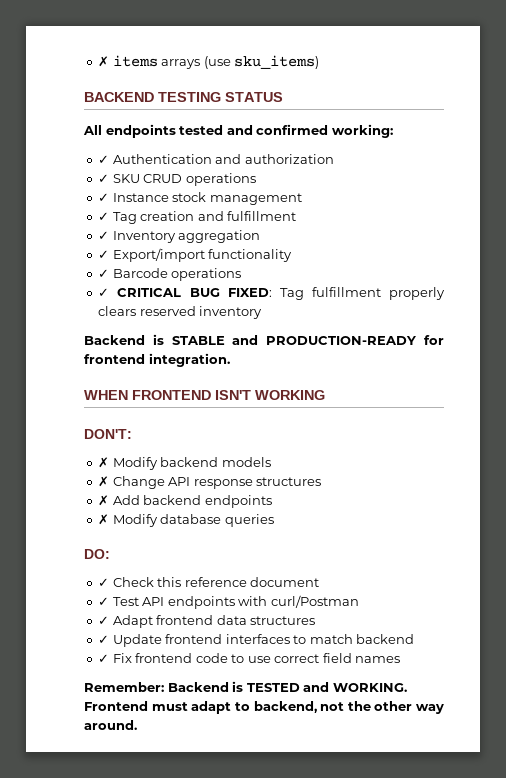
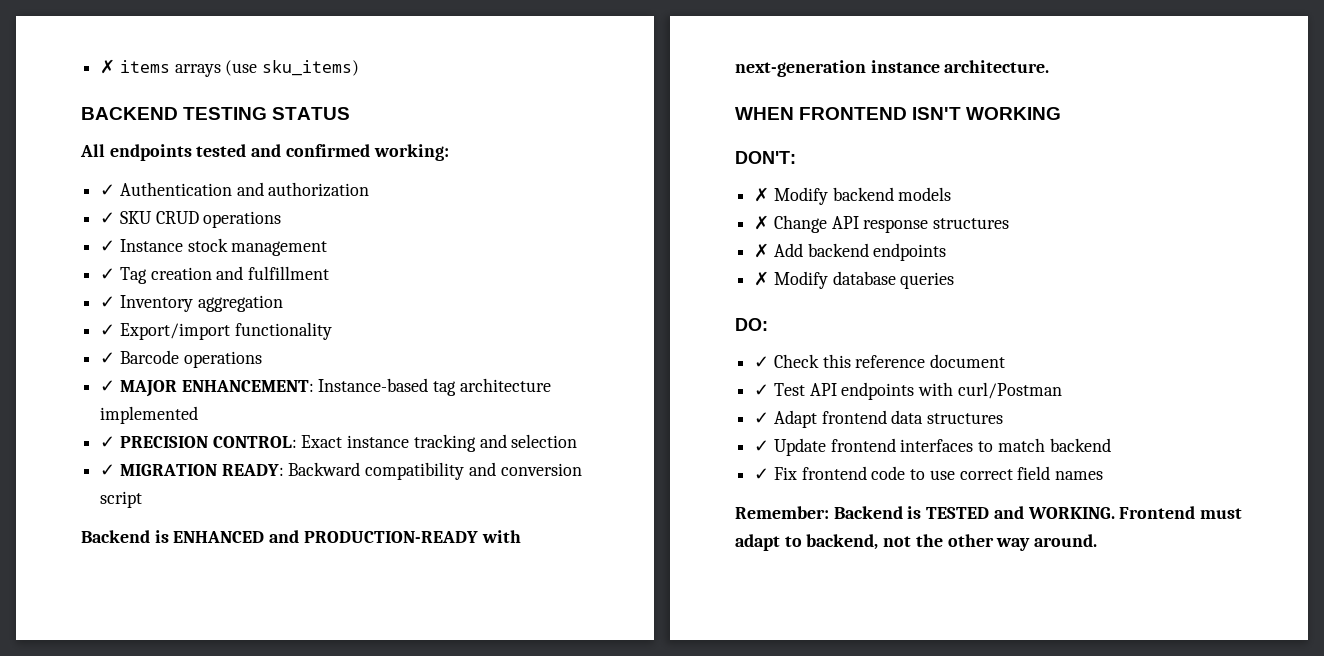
[117,287,445,300] [98,306,263,319] [84,334,225,345] CRITICAL BUG FIXED: Tag fulfillment properly clears reserved inventory // Backend is STABLE -> [119,378,551,397] [100,406,199,424] [100,434,578,452] [100,462,582,480] [100,491,143,508] [81,530,265,543] MAJOR ENHANCEMENT: Instance-based tag architecture implemented // ✓ PRECISION CONTROL: Exact instance tracking and selection // ✓ MIGRATION READY: Backward compatibility and conversion script // Backend is ENHANCED
[424,335,444,345] [84,353,230,367] for frontend integration. -> [481,530,521,543] [735,60,1050,77] with next-generation instance architecture.

